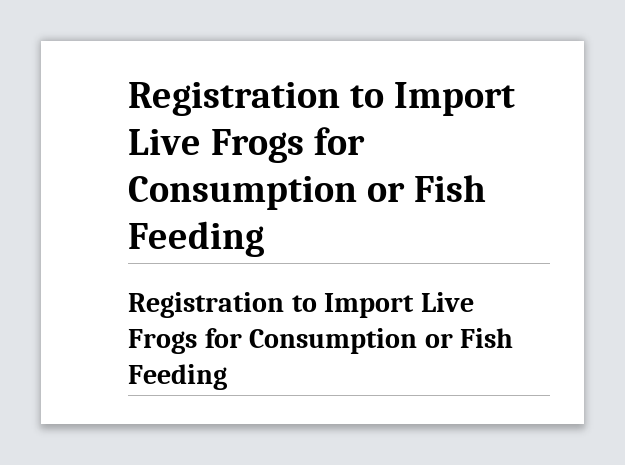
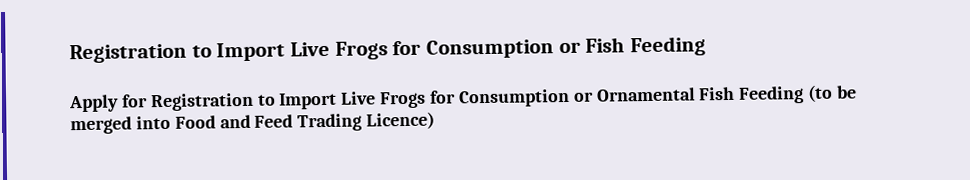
[128,292,474,318] [128,328,514,354] [128,364,227,390] Registration to Import Live Frogs for Consumption or Fish Feeding -> [69,84,858,113] [70,111,436,135] Apply for Registration to Import Live Frogs for Consumption or Ornamental Fish Feeding (to be merged into Food and Feed Trading Licence)

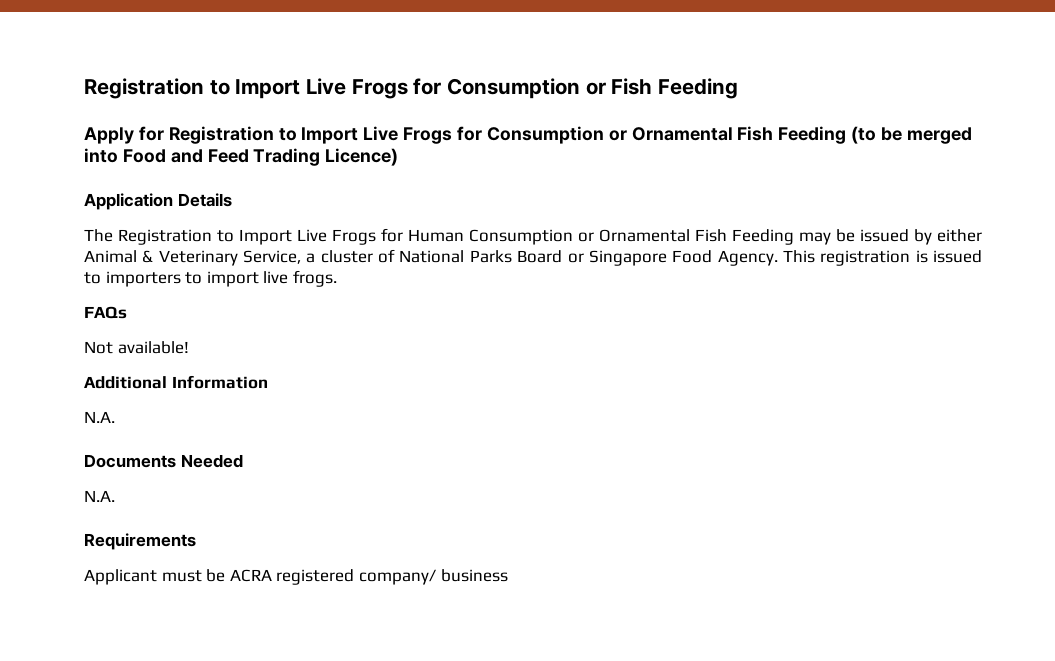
(436, 120) none -> [84,193,232,210] [84,228,982,245] [84,249,983,266] [84,270,337,287] [84,306,127,319] [84,341,189,354] [84,375,268,389] [84,411,115,423] [84,454,243,468] [84,490,115,502] [84,533,196,550] [84,569,508,585] // Application Details // The Registration to Import Live Frogs for Human Consumption or Ornamental Fish Feeding may be issued by either Animal & Veterinary Service, a cluster of National Parks Board or Singapore Food Agency. This registration is issued to importers to import live frogs. // FAQs // Not available! // Additional Information // N.A. // Documents Needed // N.A. // Requirements // Applicant must be ACRA registered company/ business

